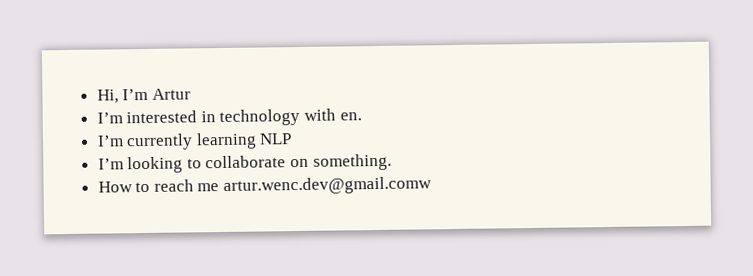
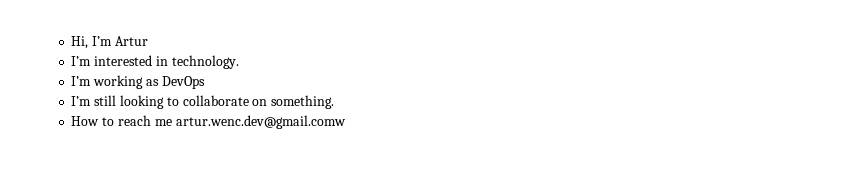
[219,108,362,127] [96,132,293,151] [97,158,124,170] technology with en. // I’m currently learning NLP // I’m -> [171,55,239,69] [71,75,205,89] [71,95,117,106] technology. // I’m working as DevOps // I’m still

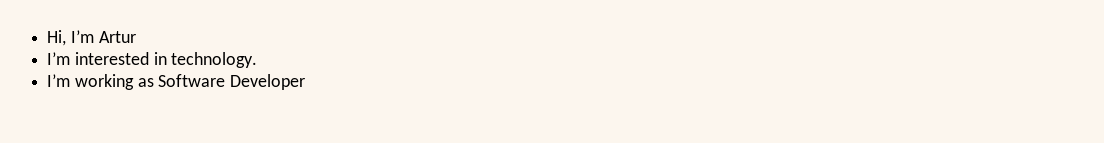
[161,76,205,89] [71,95,335,109] [71,115,346,129] DevOps // I’m still looking to collaborate on something. // How to reach me artur.wenc.dev@gmail.comw -> [158,74,306,90] Software Developer

